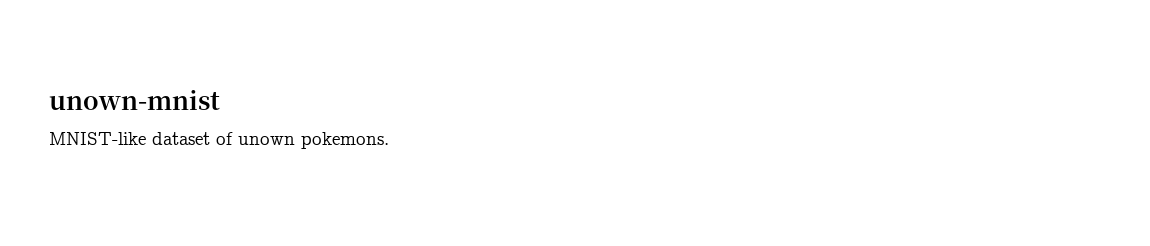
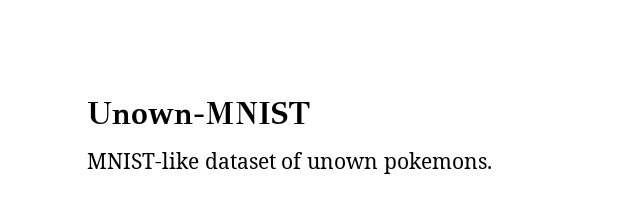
[49,90,220,110] unown-mnist -> [87,101,310,124] Unown-MNIST

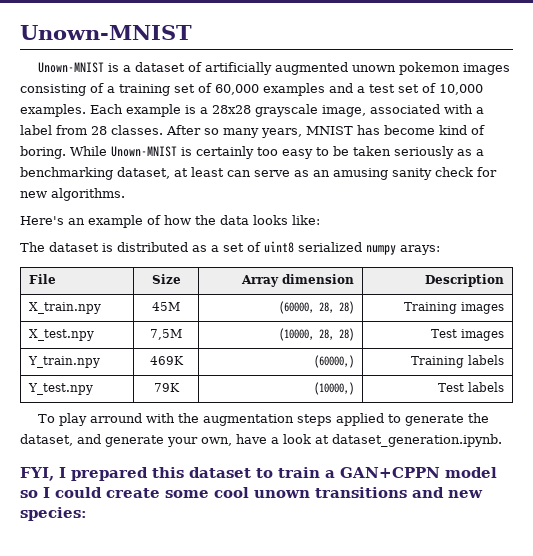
[87,152,492,174] MNIST-like dataset of unown pokemons. -> [37,62,510,75] [20,83,483,96] [20,104,484,117] [20,125,485,138] [20,146,484,159] [20,167,497,180] [20,188,125,201] [20,215,320,228] [20,241,440,255] [28,274,56,284] [151,274,181,284] [241,274,355,287] [425,274,505,287] [28,302,101,314] [152,302,180,311] [279,301,355,314] [404,302,505,314] [28,329,94,341] [150,329,182,340] [279,328,355,341] [431,329,505,341] [27,356,100,368] [149,356,184,365] [314,355,355,368] [411,355,505,368] [27,383,93,395] [153,383,180,392] [314,382,355,395] [438,382,505,392] [37,413,489,426] [20,434,502,447] [20,467,497,481] [20,487,483,498] [20,507,87,521] Unown-MNIST is a dataset of artificially augmented unown pokemon images consisting of a training set of 60,000 examples and a test set of 10,000 examples. Each example is a 28x28 grayscale image, associated with a label from 28 classes. After so many years, MNIST has become kind of boring. While Unown-MNIST is certainly too easy to be taken seriously as a benchmarking dataset, at least can serve as an amusing sanity check for new algorithms. // Here's an example of how the data looks like: // The dataset is distributed as a set of uint8 serialized numpy arays: // File | Size | Array dimension | Description // X_train.npy | 45M | (60000, 28, 28) | Training images // X_test.npy | 7,5M | (10000, 28, 28) | Test images // Y_train.npy | 469K | (60000,) | Training labels // Y_test.npy | 79K | (10000,) | Test labels // To play arround with the augmentation steps applied to generate the dataset, and generate your own, have a look at dataset_generation.ipynb. // FYI, I prepared this dataset to train a GAN+CPPN model so I could create some cool unown transitions and new species:

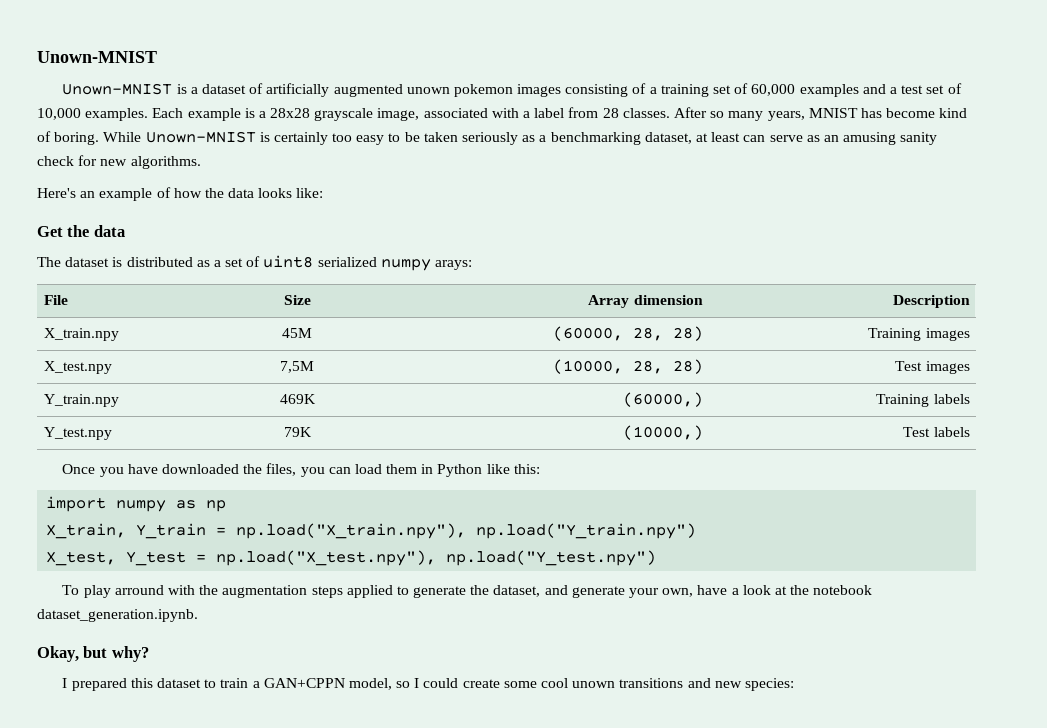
(320, 220) none -> [37,225,125,237] // Get the data
(505, 387) none -> [62,463,540,477] [46,496,227,512] [46,523,697,539] [46,550,657,566] // Once you have downloaded the files, you can load them in Python like this: // import numpy as np // X_train, Y_train = np.load("X_train.npy"), np.load("Y_train.npy") // X_test, Y_test = np.load("X_test.npy"), np.load("Y_test.npy")
(329, 439) none -> [790,585,873,595] the notebook
[20,467,54,481] FYI, -> [37,646,149,662] Okay, but why? //
[445,467,497,478] model -> [348,678,392,690] model,

